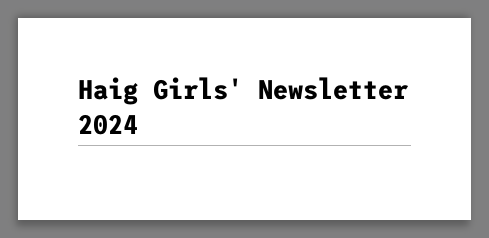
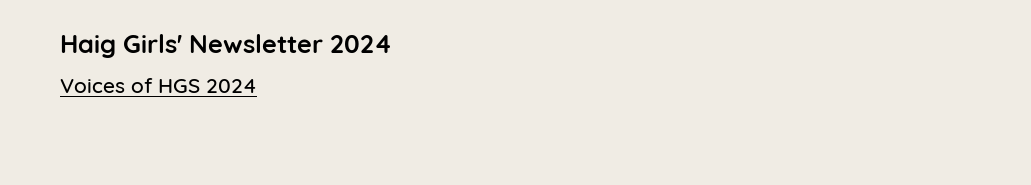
(138, 124) none -> [60,78,257,93] // Voices of HGS 2024

